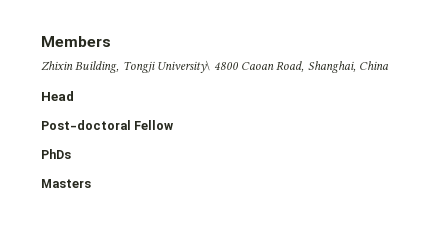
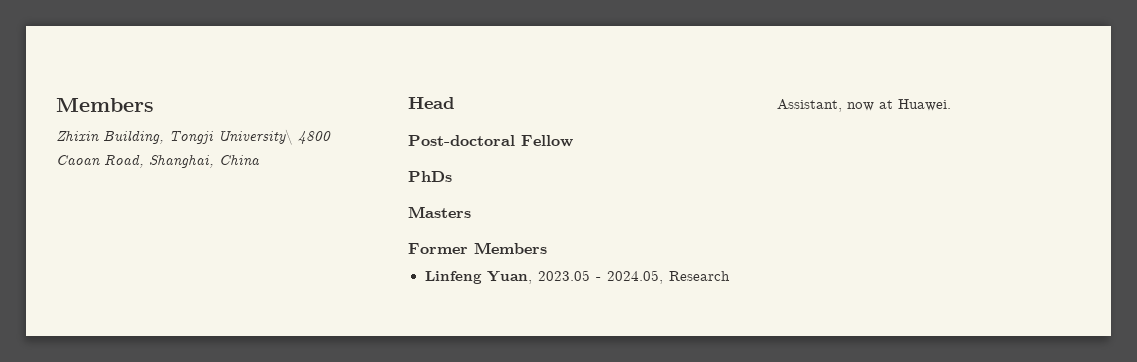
(91, 183) none -> [408,242,547,254] [424,270,730,284] [776,99,951,112] // Former Members // Linfeng Yuan, 2023.05 - 2024.05, Research Assistant, now at Huawei.

